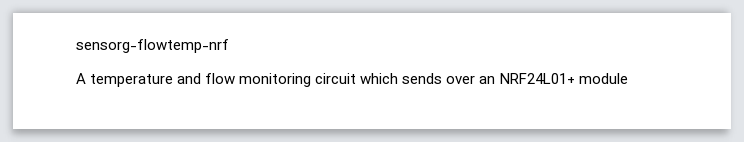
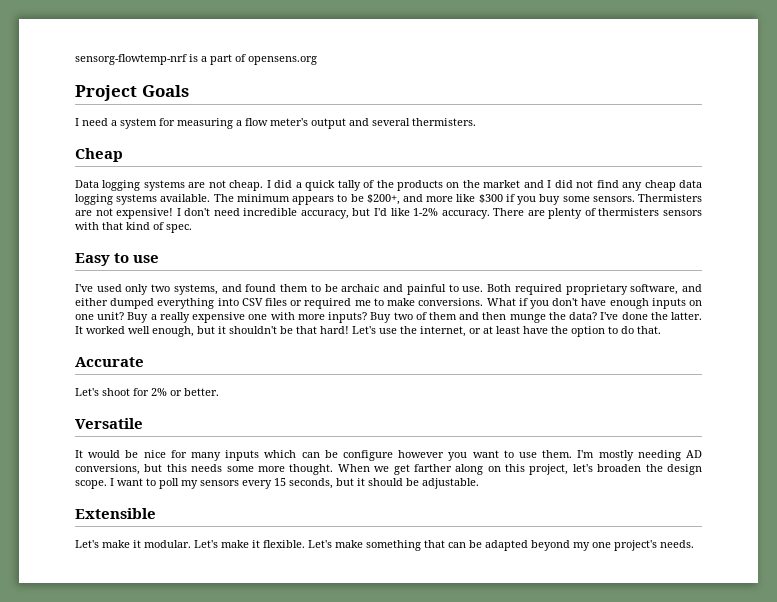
[76,73,628,87] // A temperature and flow monitoring circuit which sends over an NRF24L01+ module -> [189,54,317,65] [75,85,189,101] [75,118,476,129] [75,148,123,162] [75,180,702,191] [75,194,702,205] [75,208,702,219] [75,222,192,233] [75,253,160,266] [75,284,703,295] [75,298,703,309] [75,312,703,323] [75,326,661,337] [75,357,144,367] [75,388,219,396] [75,418,143,429] [75,450,702,461] [75,464,703,475] [75,478,479,489] [75,508,156,519] [75,540,694,551] is a part of opensens.org // Project Goals // I need a system for measuring a flow meter's output and several thermisters. // Cheap // Data logging systems are not cheap. I did a quick tally of the products on the market and I did not find any cheap data logging systems available. The minimum appears to be $200+, and more like $300 if you buy some sensors. Thermisters are not expensive! I don't need incredible accuracy, but I'd like 1-2% accuracy. There are plenty of thermisters sensors with that kind of spec. // Easy to use // I've used only two systems, and found them to be archaic and painful to use. Both required proprietary software, and either dumped everything into CSV files or required me to make conversions. What if you don't have enough inputs on one unit? Buy a really expensive one with more inputs? Buy two of them and then munge the data? I've done the latter. It worked well enough, but it shouldn't be that hard! Let's use the internet, or at least have the option to do that. // Accurate // Let's shoot for 2% or better. // Versatile // It would be nice for many inputs which can be configure however you want to use them. I'm mostly needing AD conversions, but this needs some more thought. When we get farther along on this project, let's broaden the design scope. I want to poll my sensors every 15 seconds, but it should be adjustable. // Extensible // Let's make it modular. Let's make it flexible. Let's make something that can be adapted beyond my one project's needs.

